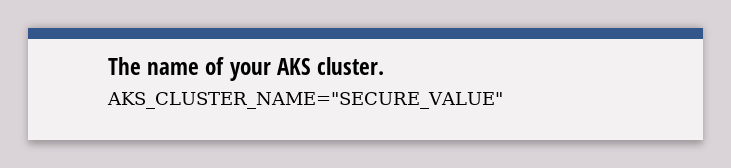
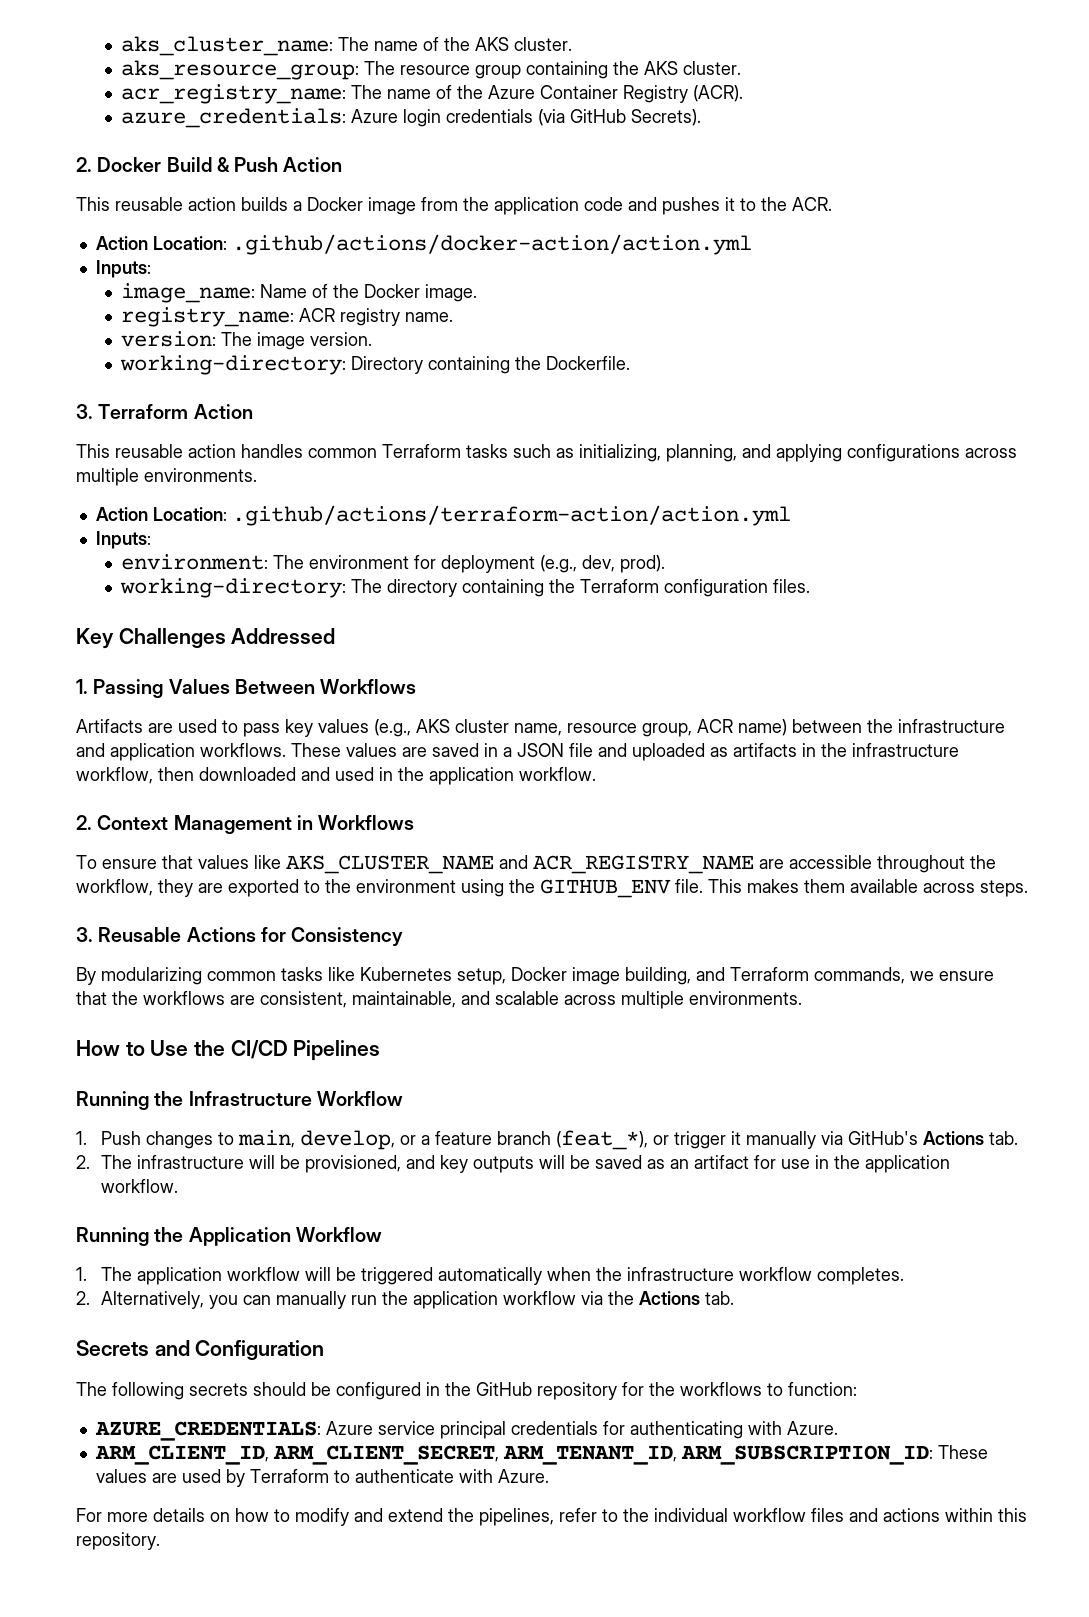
[108,57,385,81] [107,92,503,109] The name of your AKS cluster. // AKS_CLUSTER_NAME="SECURE_VALUE" -> [121,36,573,56] [121,60,742,80] [121,84,744,104] [121,108,702,128] [76,157,343,172] [76,197,832,215] [95,234,752,255] [95,260,151,278] [121,283,478,303] [121,307,454,327] [121,331,373,350] [120,355,631,375] [76,404,253,419] [76,444,1017,462] [76,468,257,486] [95,505,791,526] [95,531,151,549] [121,554,666,573] [120,578,811,598] [76,628,336,649] [76,679,417,698] [76,719,1005,737] [76,743,959,761] [76,767,596,785] [76,815,415,834] [76,855,996,874] [76,879,1028,898] [76,927,404,946] [76,967,994,985] [76,991,802,1009] [76,1040,381,1061] [76,1091,403,1110] [76,1130,1019,1150] [76,1155,951,1173] [101,1179,179,1193] [76,1227,382,1246] [76,1267,905,1285] [76,1291,735,1309] [76,1340,325,1360] [76,1382,857,1400] [94,1421,838,1441] [94,1445,988,1465] [95,1469,549,1487] [76,1508,1027,1526] [76,1532,160,1550] aks_cluster_name: The name of the AKS cluster. // aks_resource_group: The resource group containing the AKS cluster. // acr_registry_name: The name of the Azure Container Registry (ACR). // azure_credentials: Azure login credentials (via GitHub Secrets). // 2. Docker Build & Push Action // This reusable action builds a Docker image from the application code and pushes it to the ACR. // Action Location: .github/actions/docker-action/action.yml // Inputs: // image_name: Name of the Docker image. // registry_name: ACR registry name. // version: The image version. // working-directory: Directory containing the Dockerfile. // 3. Terraform Action // This reusable action handles common Terraform tasks such as initializing, planning, and applying configurations across multiple environments. // Action Location: .github/actions/terraform-action/action.yml // Inputs: // environment: The environment for deployment (e.g., dev, prod). // working-directory: The directory containing the Terraform configuration files. // Key Challenges Addressed // 1. Passing Values Between Workflows // Artifacts are used to pass key values (e.g., AKS cluster name, resource group, ACR name) between the infrastructure and application workflows. These values are saved in a JSON file and uploaded as artifacts in the infrastructure workflow, then downloaded and used in the application workflow. // 2. Context Management in Workflows // To ensure that values like AKS_CLUSTER_NAME and ACR_REGISTRY_NAME are accessible throughout the workflow, they are exported to the environment using the GITHUB_ENV file. This makes them available across steps. // 3. Reusable Actions for Consistency // By modularizing common tasks like Kubernetes setup, Docker image building, and Terraform commands, we ensure that the workflows are consistent, maintainable, and scalable across multiple environments. // How to Use the CI/CD Pipelines // Running the Infrastructure Workflow // 1. Push changes to main, develop, or a feature branch (feat_*), or trigger it manually via GitHub's Actions tab. // 2. The infrastructure will be provisioned, and key outputs will be saved as an artifact for use in the application workflow. // Running the Application Workflow // 1. The application workflow will be triggered automatically when the infrastructure workflow completes. // 2. Alternatively, you can manually run the application workflow via the Actions tab. // Secrets and Configuration // The following secrets should be configured in the GitHub repository for the workflows to function: // AZURE_CREDENTIALS: Azure service principal credentials for authenticating with Azure. // ARM_CLIENT_ID, ARM_CLIENT_SECRET, ARM_TENANT_ID, ARM_SUBSCRIPTION_ID: These values are used by Terraform to authenticate with Azure. // For more details on how to modify and extend the pipelines, refer to the individual workflow files and actions within this repository.

